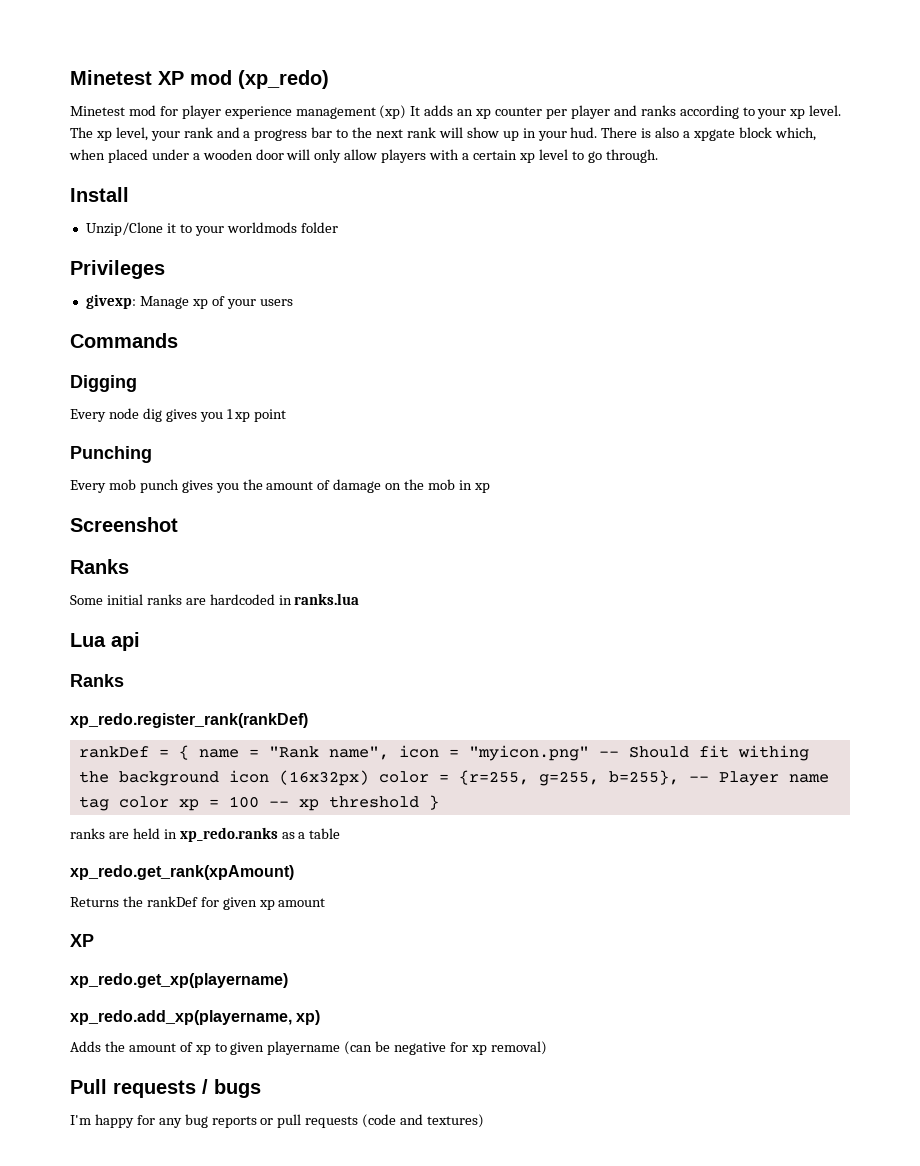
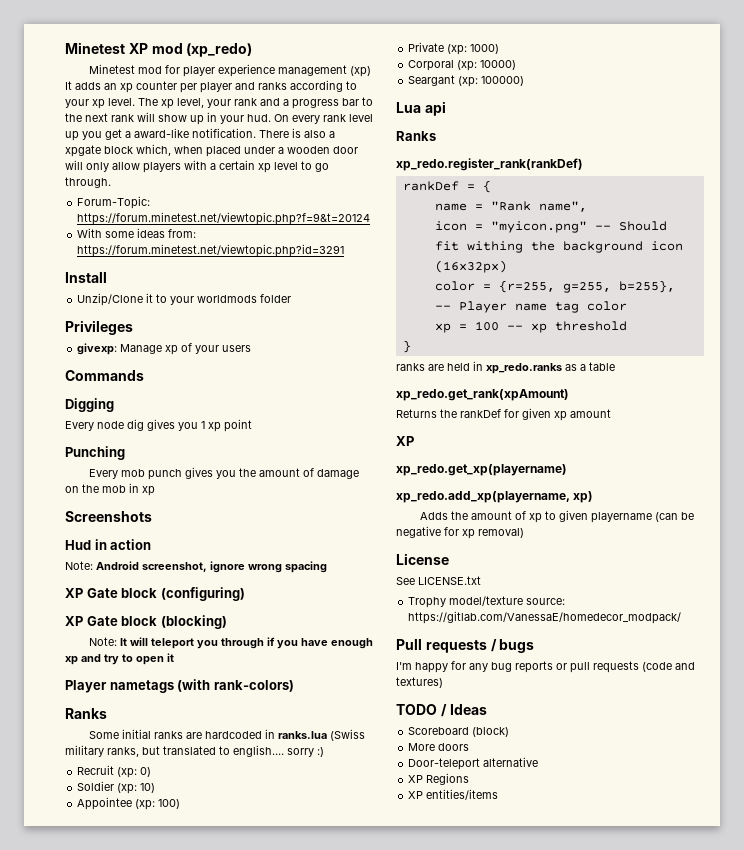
(598, 132) none -> [274,114,373,124] [65,128,256,141] On every rank level up you get a award-like notification.
(658, 156) none -> [77,196,151,209] [77,212,371,225] [77,228,197,238] [77,244,345,257] // Forum-Topic: https://forum.minetest.net/viewtopic.php?f=9&t=20124 // With some ideas from: https://forum.minetest.net/viewtopic.php?id=3291
[70,517,178,532] Screenshot -> [65,511,152,522] [65,539,152,550] [65,561,327,573] [65,587,245,601] [65,615,227,629] [88,637,373,649] [65,653,174,665] [65,679,294,693] Screenshots // Hud in action // Note: Android screenshot, ignore wrong spacing // XP Gate block (configuring) // XP Gate block (blocking) // Note: It will teleport you through if you have enough xp and try to open it // Player nametags (with rank-colors)
(360, 599) none -> [329,729,365,741] [65,745,324,757] [77,765,152,778] [77,781,156,794] [77,797,181,810] [408,42,500,55] [408,60,517,71] [408,75,525,87] (Swiss military ranks, but translated to english.... sorry :) // Recruit (xp: 0) // Soldier (xp: 10) // Appointee (xp: 100) // Private (xp: 1000) // Corporal (xp: 10000) // Seargant (xp: 100000)
(189, 752) none -> (491, 186) //
(389, 753) none -> (587, 206) //
(369, 778) none -> (507, 266) //
(169, 802) none -> (627, 306) //
(419, 802) none -> (627, 326) //
(547, 1048) none -> [396,553,449,565] [396,576,481,585] [408,596,566,608] [408,611,682,624] // License // See LICENSE.txt // Trophy model/texture source: https://gitlab.com/VanessaE/homedecor_modpack/
(485, 1121) none -> [396,704,487,717] [408,727,510,737] [408,743,470,751] [408,757,539,770] [408,773,470,785] [408,789,499,800] // TODO / Ideas // Scoreboard (block) // More doors // Door-teleport alternative // XP Regions // XP entities/items

